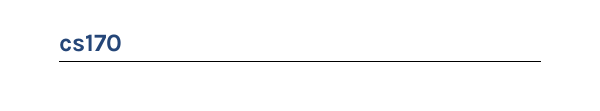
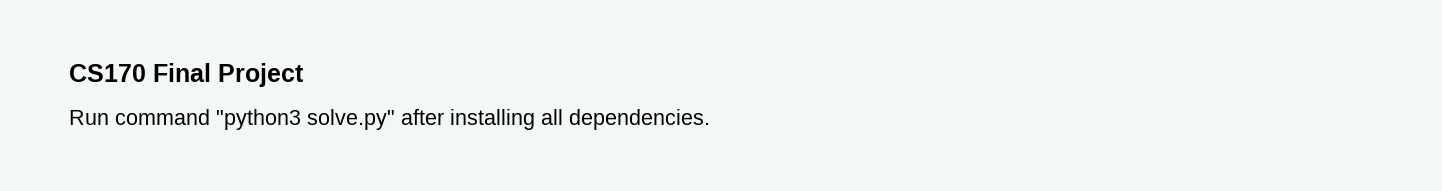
[59,34,122,52] cs170 -> [69,63,304,87] [69,109,710,130] CS170 Final Project // Run command "python3 solve.py" after installing all dependencies.

